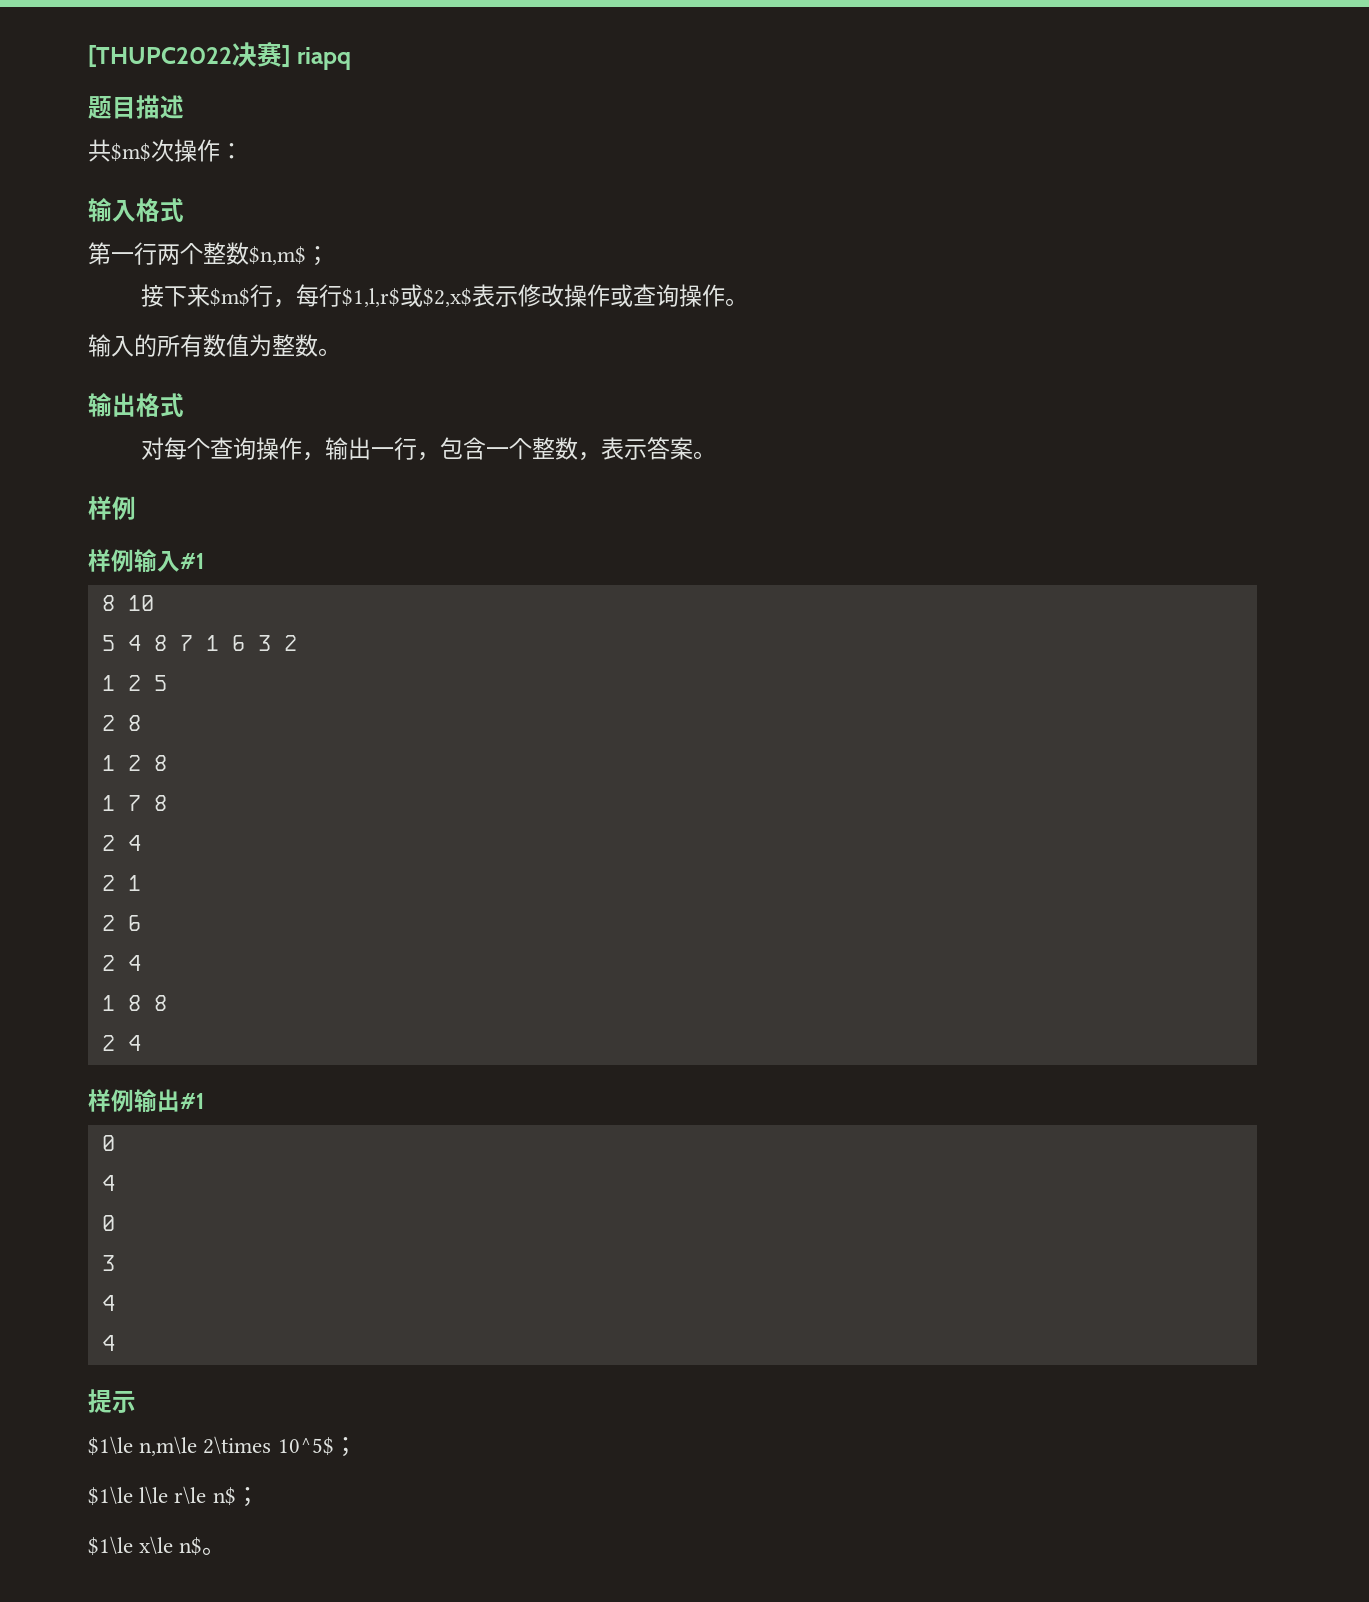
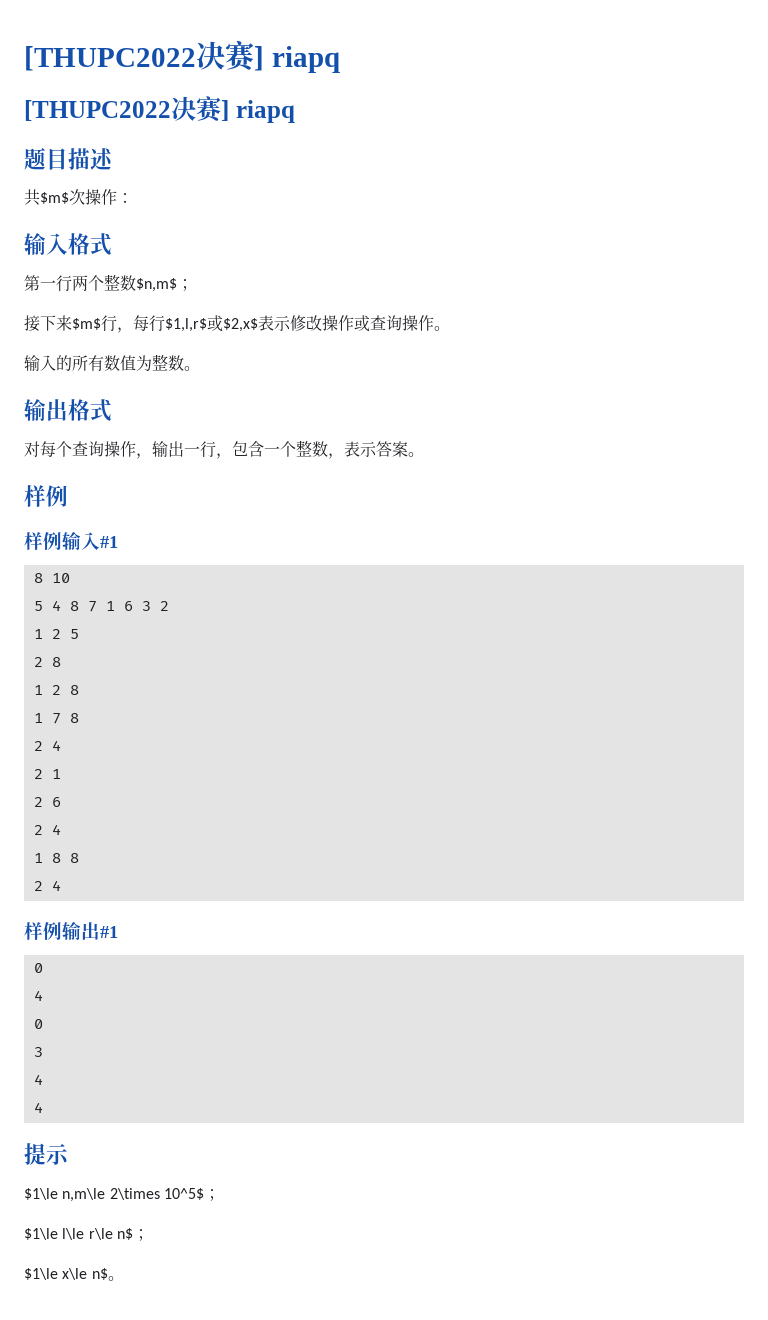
[88,41,351,70] [THUPC2022决赛] riapq -> [24,40,340,73] [24,96,295,123] [THUPC2022决赛] riapq // [THUPC2022决赛] riapq

